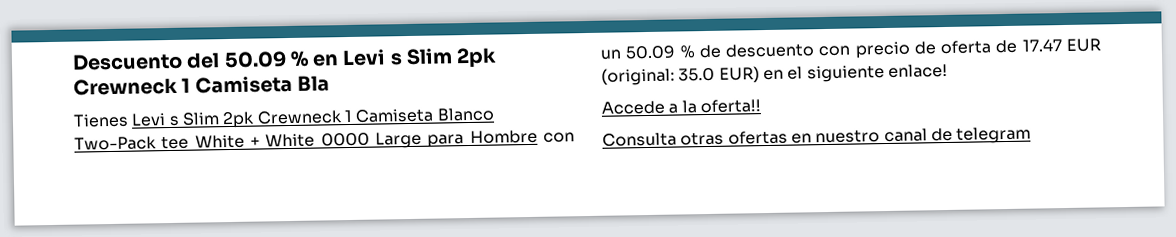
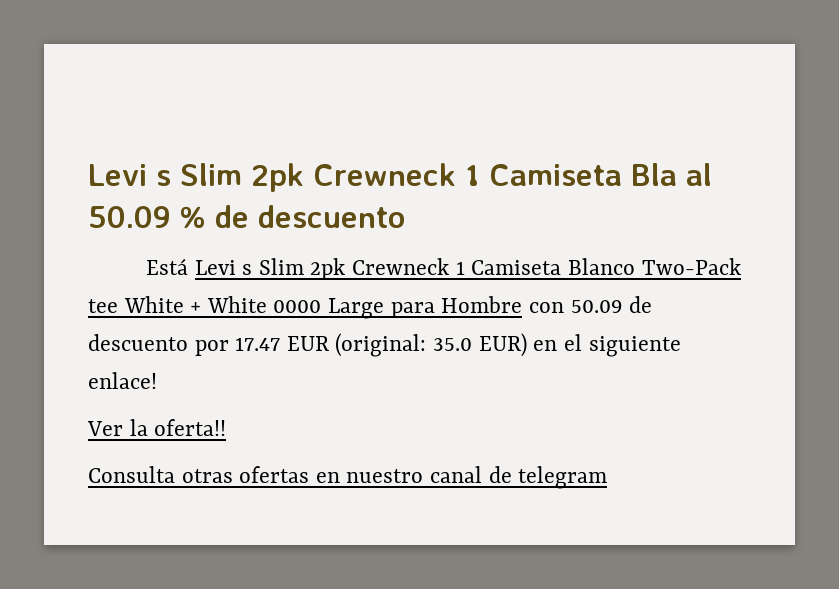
[72,50,340,71] Descuento del 50.09 % en -> (88, 175) none
[73,113,129,128] // Tienes -> [686,163,712,186] [88,205,406,228] [145,258,188,275] al 50.09 % de descuento // Está
[600,39,1018,60] un 50.09 % de descuento con precio de oferta de -> [570,296,653,313] [88,334,229,356] 50.09 de descuento por
[601,100,679,115] Accede a -> [87,421,123,436] Ver

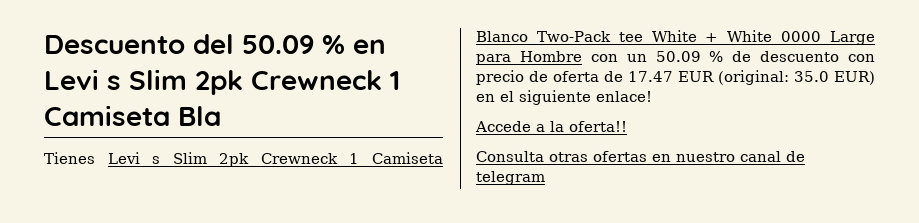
(88, 175) none -> [44,34,386,54] Descuento del 50.09 % en
[686,163,712,186] [88,205,406,228] [145,258,188,275] al 50.09 % de descuento // Está -> [44,152,95,164] // Tienes
[570,296,653,313] [88,334,229,356] 50.09 de descuento por -> [626,51,875,62] [476,70,623,85] un 50.09 % de descuento con precio de oferta de
[87,421,123,436] Ver -> [475,121,545,132] Accede a

